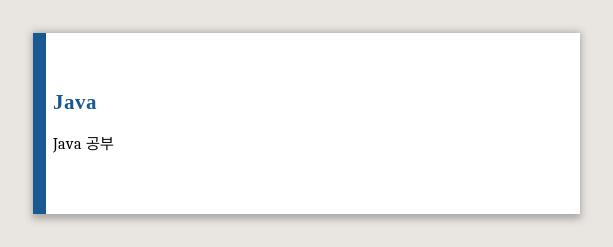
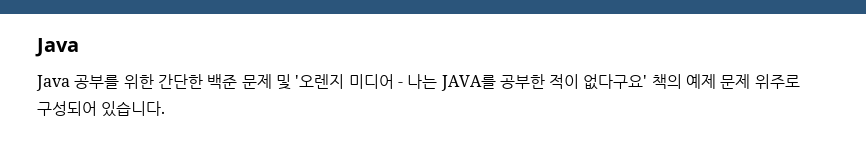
[86,136,115,151] 공부 -> [74,74,800,91] [37,101,166,117] 공부를 위한 간단한 백준 문제 및 '오렌지 미디어 - 나는 JAVA를 공부한 적이 없다구요' 책의 예제 문제 위주로 구성되어 있습니다.

